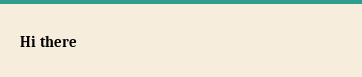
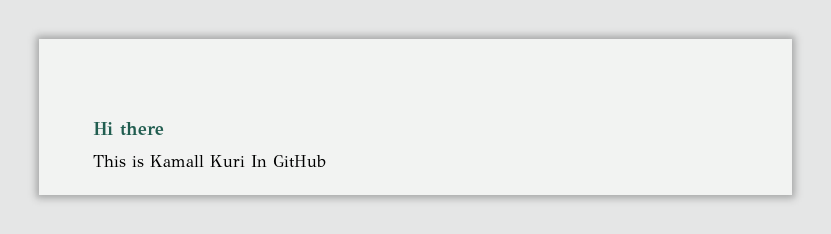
(78, 41) none -> [93,155,326,167] // This is Kamall Kuri In GitHub

